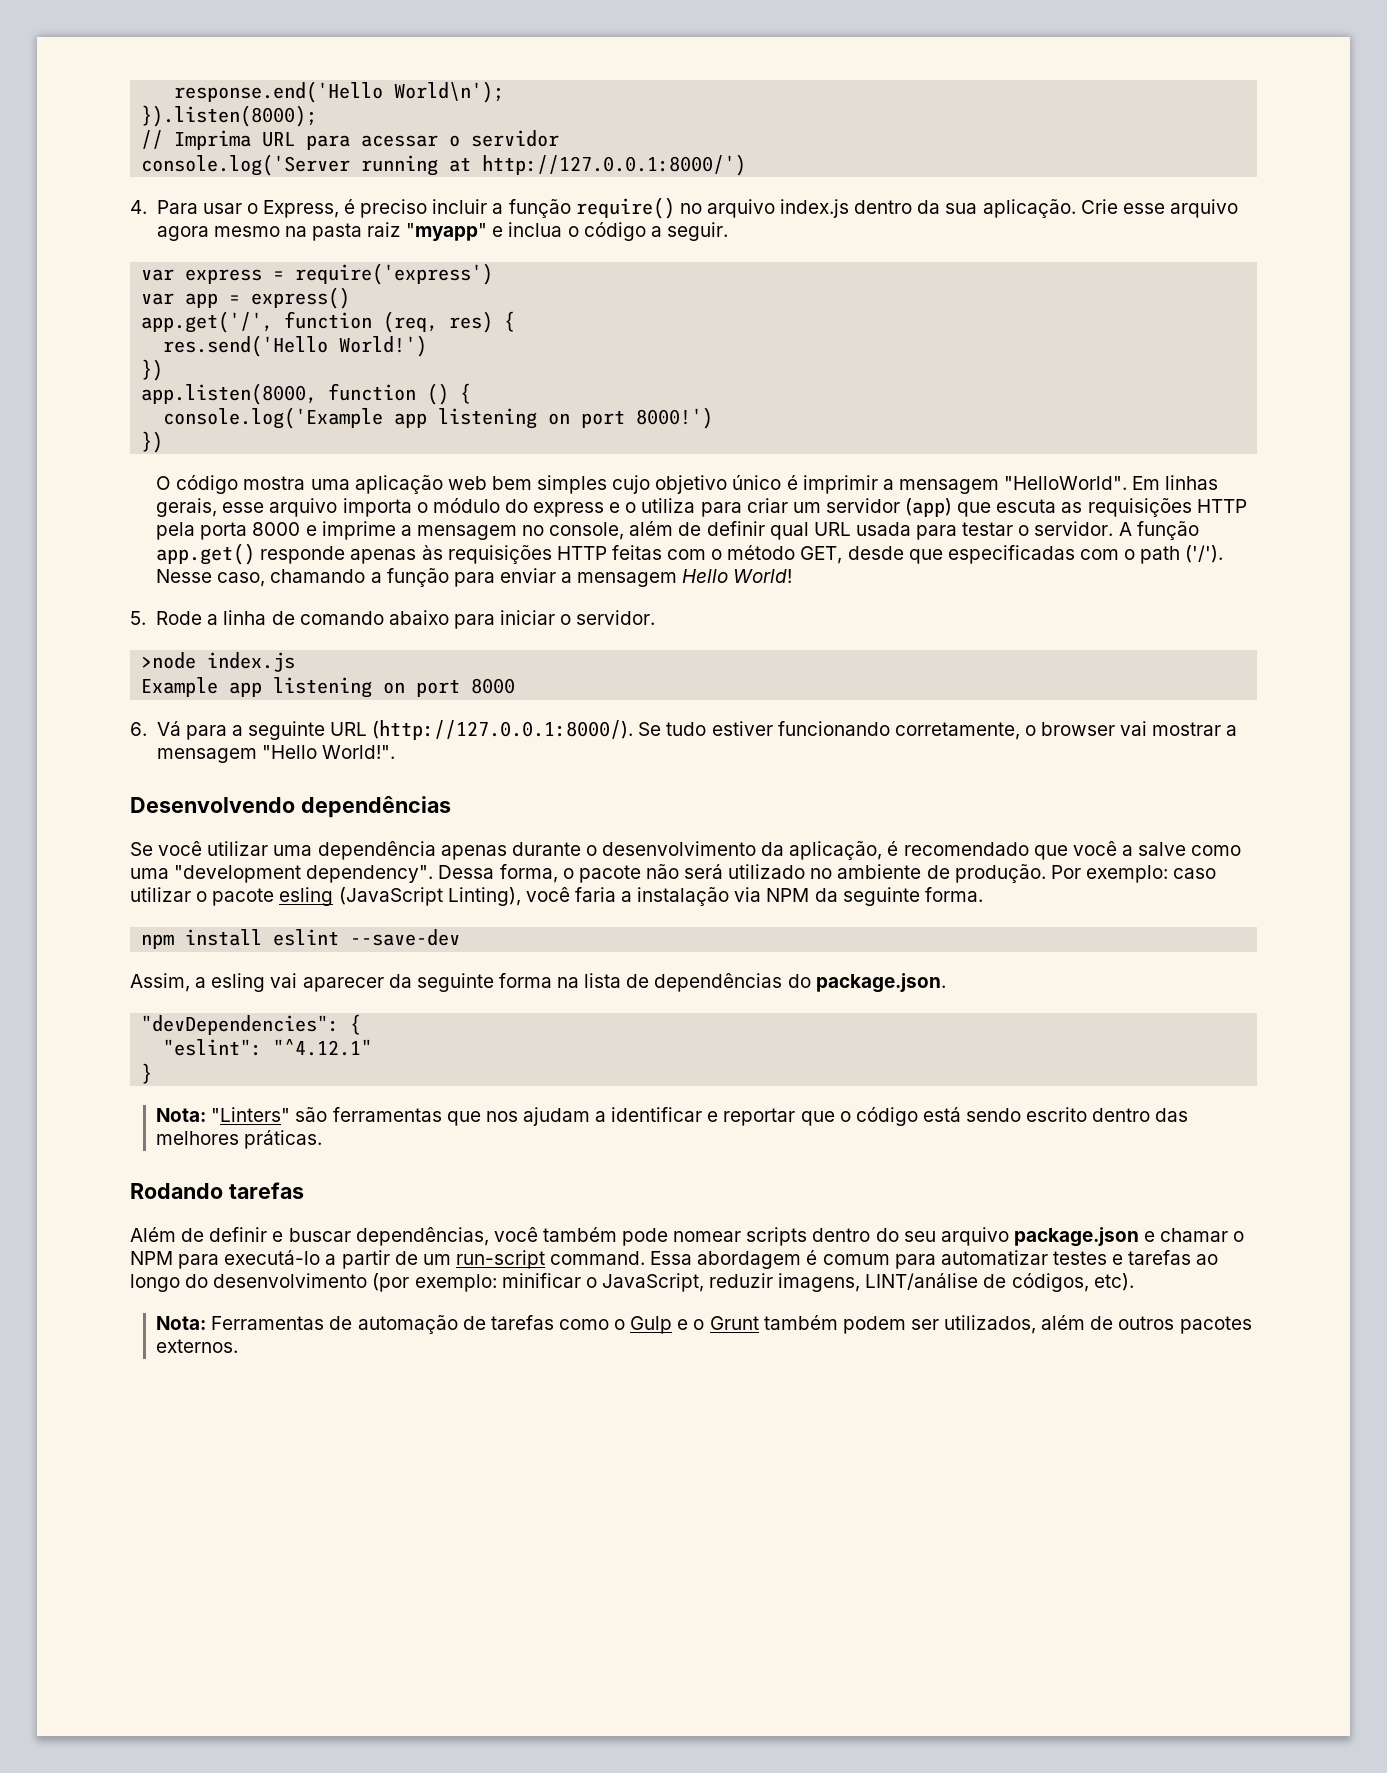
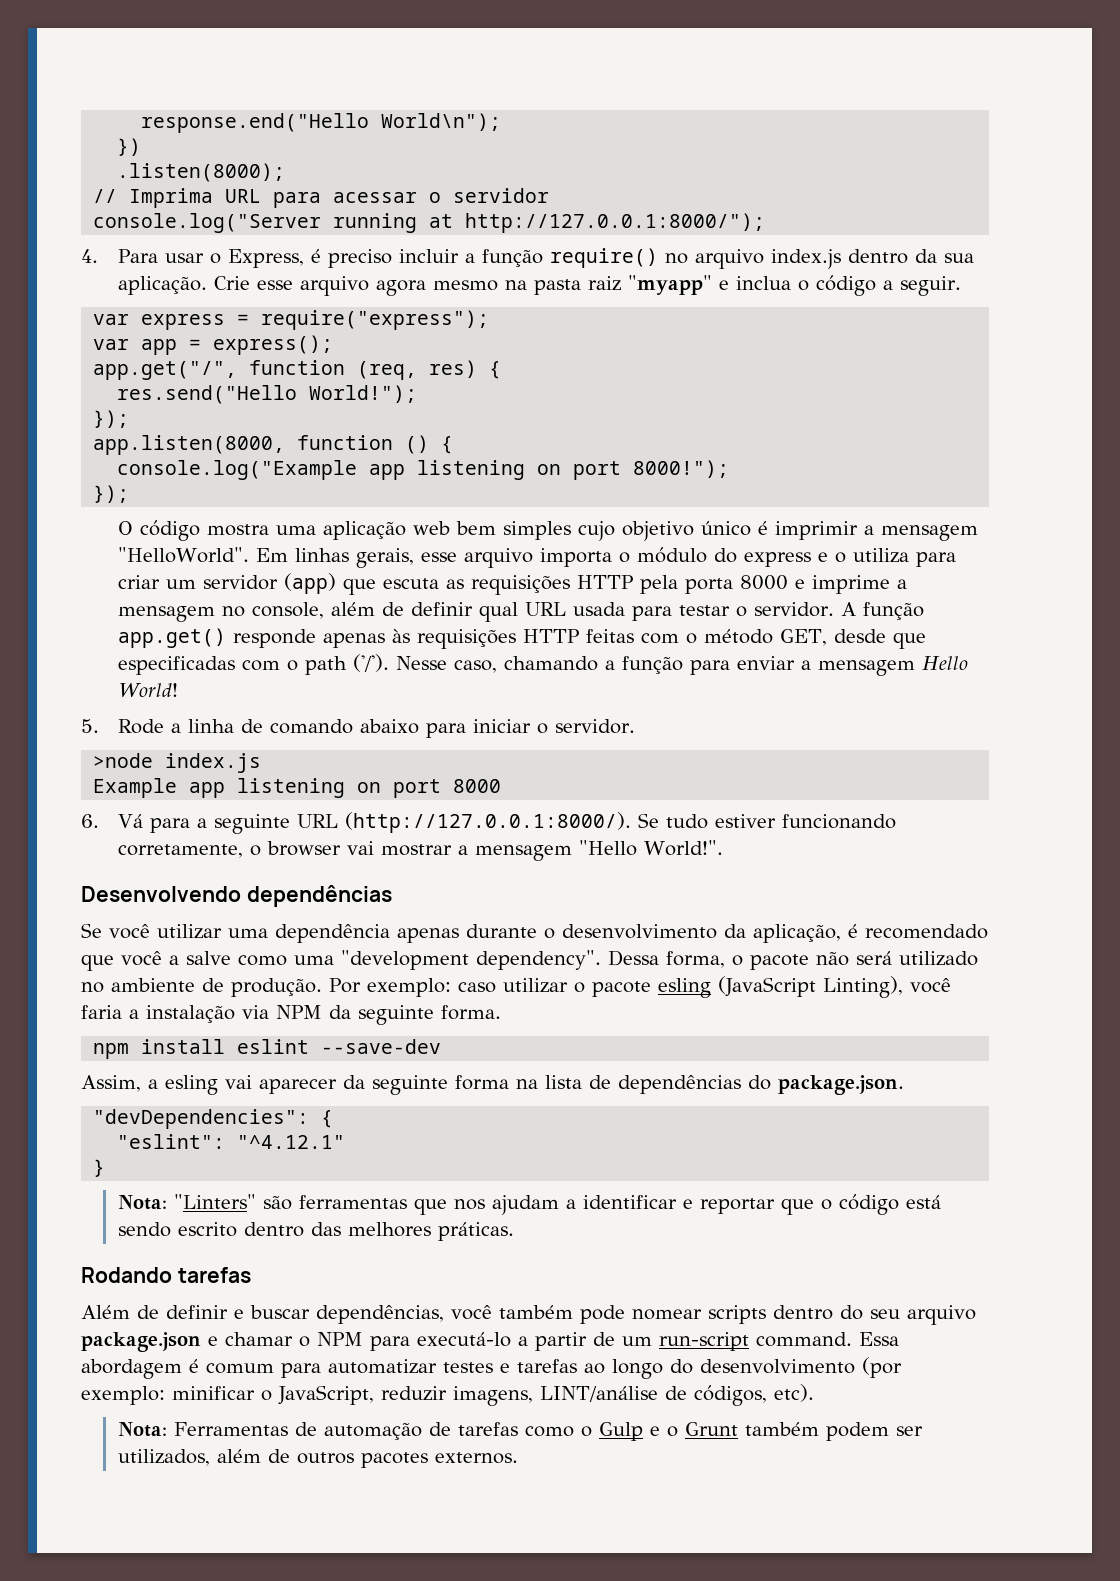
[174,81,505,103] [141,105,318,127] response.end('Hello World\n'); // }).listen(8000); -> [141,113,502,133] [117,138,142,156] [117,163,286,182] response.end("Hello World\n"); // }) // .listen(8000);
[141,154,351,176] console.log('Server -> [93,213,322,233] console.log("Server
[482,154,747,176] http://127.0.0.1:8000/') -> [465,213,766,233] http://127.0.0.1:8000/");
[295,263,494,285] require('express') -> [261,310,490,330] require("express");
[251,287,351,309] [141,311,274,333] express() // app.get('/', -> [213,335,334,355] [93,361,238,380] express(); // app.get("/",
[163,335,428,357] [141,359,164,381] res.send('Hello World!') // }) -> [117,385,418,404] [93,410,130,428] res.send("Hello World!"); // });
[163,407,714,429] [141,431,164,453] console.log('Example app listening on port 8000!') // }) -> [117,460,730,480] [93,485,130,503] console.log("Example app listening on port 8000!"); // });

